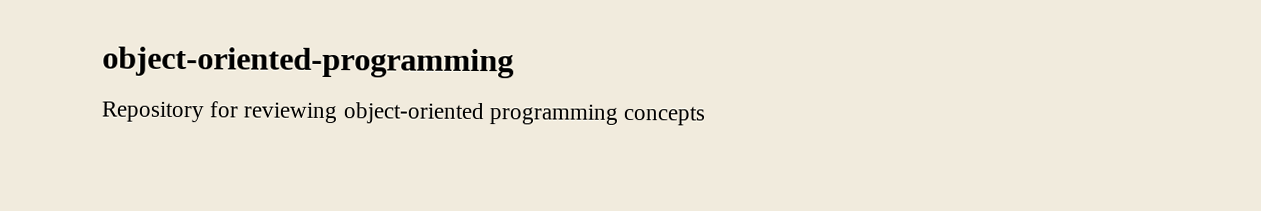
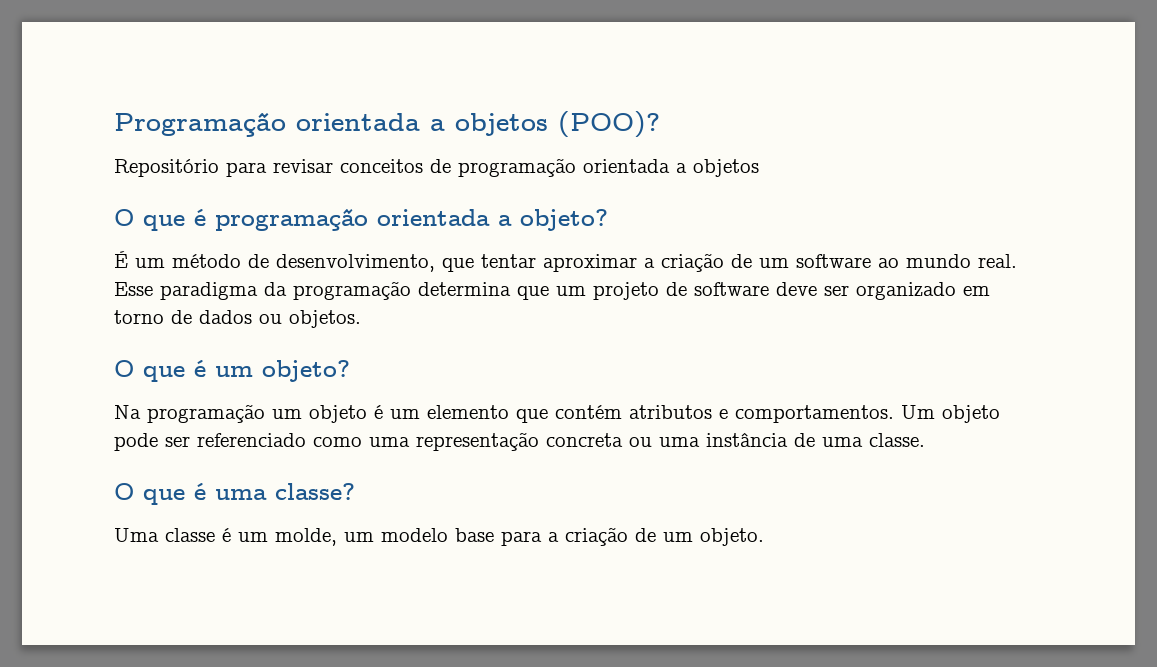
[102,46,514,79] [101,101,706,126] object-oriented-programming // Repository for reviewing object-oriented programming concepts -> [114,111,660,138] [114,158,759,177] [114,208,608,231] [114,251,1017,272] [114,281,990,300] [114,310,361,328] [114,360,350,382] [114,404,1000,423] [114,432,925,451] [114,483,355,505] [114,527,764,546] Programação orientada a objetos (POO)? // Repositório para revisar conceitos de programação orientada a objetos // O que é programação orientada a objeto? // É um método de desenvolvimento, que tentar aproximar a criação de um software ao mundo real. Esse paradigma da programação determina que um projeto de software deve ser organizado em torno de dados ou objetos. // O que é um objeto? // Na programação um objeto é um elemento que contém atributos e comportamentos. Um objeto pode ser referenciado como uma representação concreta ou uma instância de uma classe. // O que é uma classe? // Uma classe é um molde, um modelo base para a criação de um objeto.

